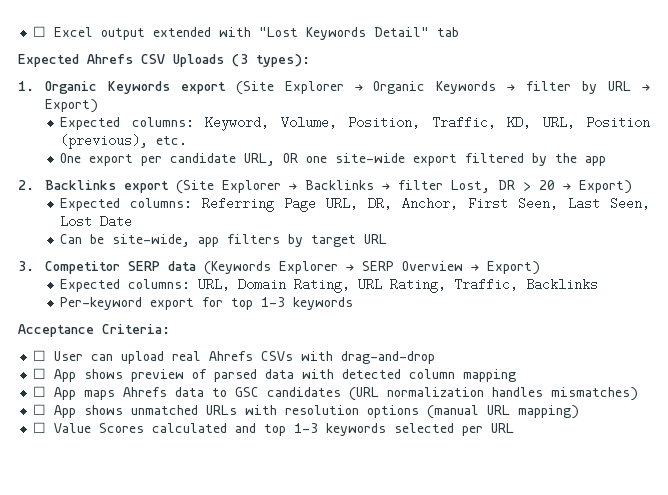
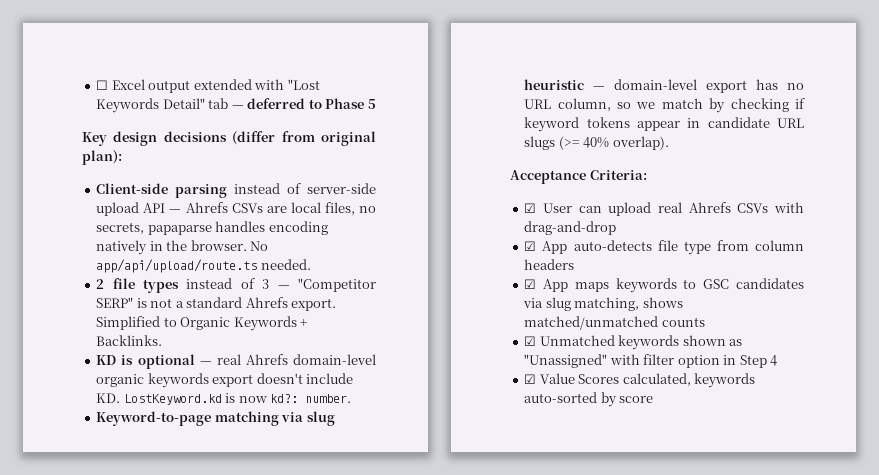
[18,54,310,67] [18,81,650,95] [44,99,98,113] [60,116,650,131] [60,134,188,149] [60,153,607,166] [18,180,632,194] [60,197,651,212] [60,215,133,228] [60,234,388,247] [18,261,540,275] [60,278,599,293] [60,297,354,310] // Expected Ahrefs CSV Uploads (3 types): // 1. Organic Keywords export (Site Explorer → Organic Keywords → filter by URL → Export) // Expected columns: Keyword, Volume, Position, Traffic, KD, URL, Position (previous), etc. // One export per candidate URL, OR one site-wide export filtered by the app // 2. Backlinks export (Site Explorer → Backlinks → filter Lost, DR > 20 → Export) // Expected columns: Referring Page URL, DR, Anchor, First Seen, Last Seen, Lost Date // Can be site-wide, app filters by target URL // 3. Competitor SERP data (Keywords Explorer → SERP Overview → Export) // Expected columns: URL, Domain Rating, URL Rating, Traffic, Backlinks // Per-keyword export for top 1-3 keywords -> [231,98,376,109] [82,131,376,146] [82,150,122,165] [96,183,376,198] [96,202,376,216] [96,221,328,235] [96,240,269,255] [96,259,311,273] [96,278,377,293] [96,297,337,311] [96,316,309,331] [96,335,163,346] [96,354,376,369] [96,373,354,388] [96,393,352,405] [96,411,335,426] [524,79,804,93] [524,98,805,113] [524,117,804,132] [524,136,669,150] — deferred to Phase 5 // Key design decisions (differ from original plan): // Client-side parsing instead of server-side upload API — Ahrefs CSVs are local files, no secrets, papaparse handles encoding natively in the browser. No app/api/upload/route.ts needed. // 2 file types instead of 3 — "Competitor SERP" is not a standard Ahrefs export. Simplified to Organic Keywords + Backlinks. // KD is optional — real Ahrefs domain-level organic keywords export doesn't include KD. LostKeyword.kd is now kd?: number. // Keyword-to-page matching via slug heuristic — domain-level export has no URL column, so we match by checking if keyword tokens appear in candidate URL slugs (>= 40% overlap).
[33,350,47,361] ☐ -> [524,203,537,213] ☑
[33,368,517,382] [33,386,639,401] [33,404,580,419] [33,422,515,436] ☐ App shows preview of parsed data with detected column mapping // ☐ App maps Ahrefs data to GSC candidates (URL normalization handles mismatches) // ☐ App shows unmatched URLs with resolution options (manual URL mapping) // ☐ Value Scores calculated and top 1-3 keywords selected per URL -> [524,240,804,255] [524,259,575,270] [524,278,804,293] [523,297,683,311] [524,316,705,330] [524,335,743,350] [524,354,778,368] [524,373,756,388] [524,392,654,407] ☑ App auto-detects file type from column headers // ☑ App maps keywords to GSC candidates via slug matching, shows matched/unmatched counts // ☑ Unmatched keywords shown as "Unassigned" with filter option in Step 4 // ☑ Value Scores calculated, keywords auto-sorted by score

